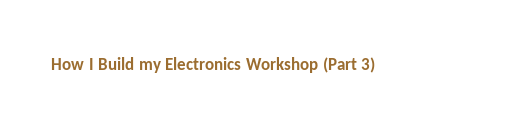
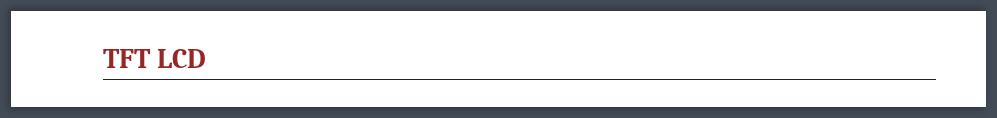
[51,57,376,73] How I Build my Electronics Workshop (Part 3) -> [103,49,207,68] TFT LCD

